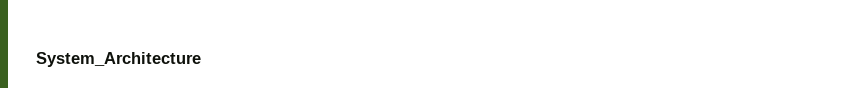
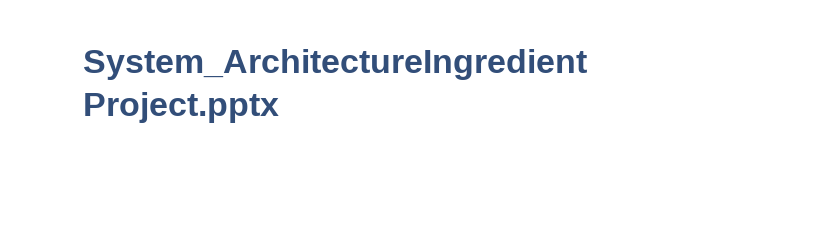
[36,52,201,67] System_Architecture -> [83,49,587,80] [83,92,279,123] System_ArchitectureIngredient Project.pptx

